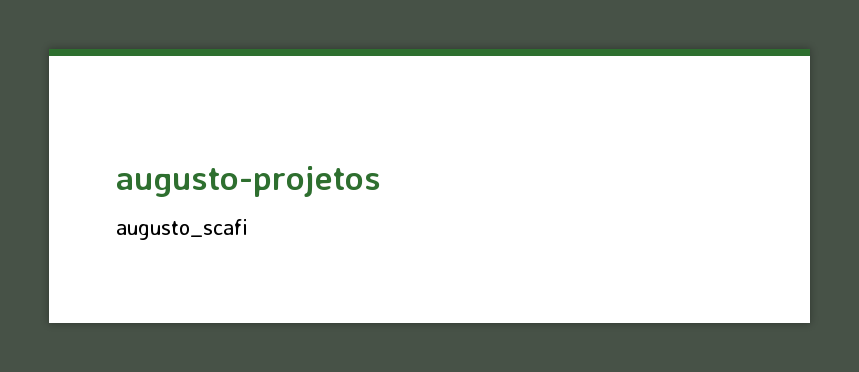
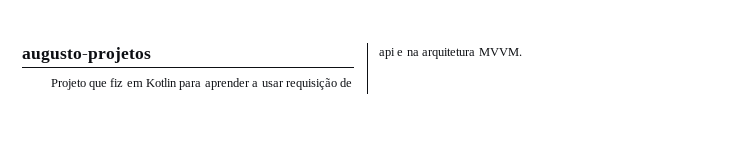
[116,219,248,240] augusto_scafi -> [50,78,353,90] [379,48,522,59] Projeto que fiz em Kotlin para aprender a usar requisição de api e na arquitetura MVVM.

